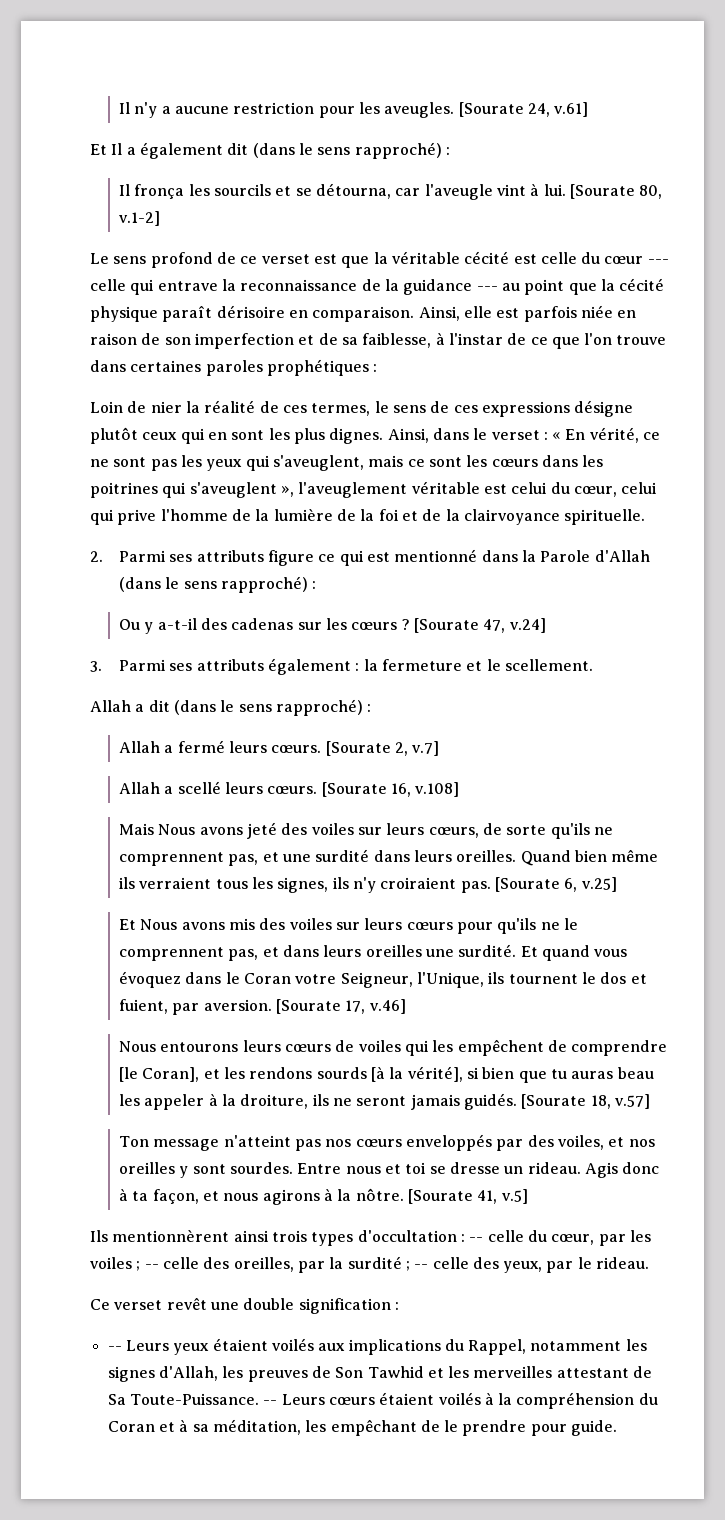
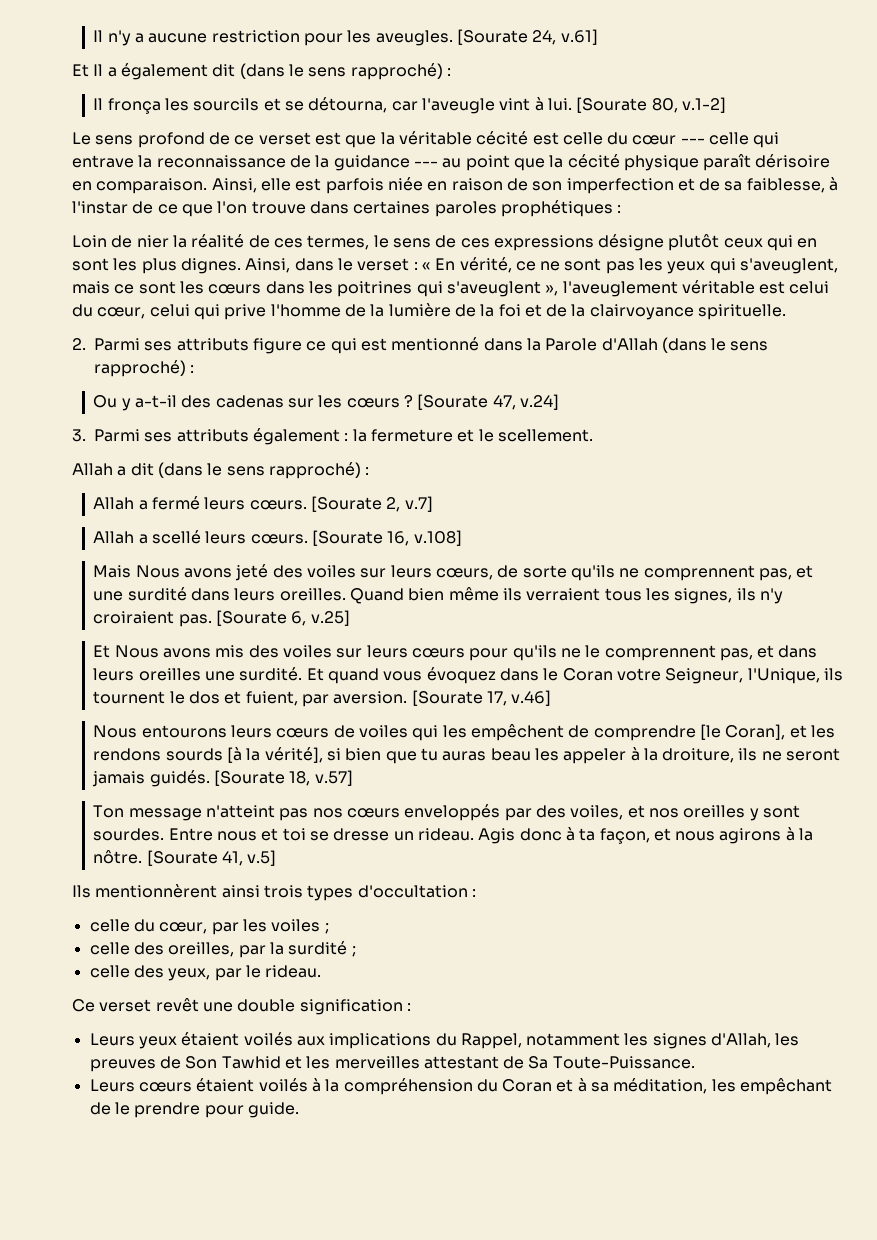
[469,1237,484,1242] -- -> (476, 893) //
[144,1264,159,1269] -- -> (329, 928) //
[414,1264,429,1269] -- -> (356, 951) //
[107,1346,122,1351] -- -> (411, 1007) none
[263,1400,278,1405] -- -> (695, 1062) //

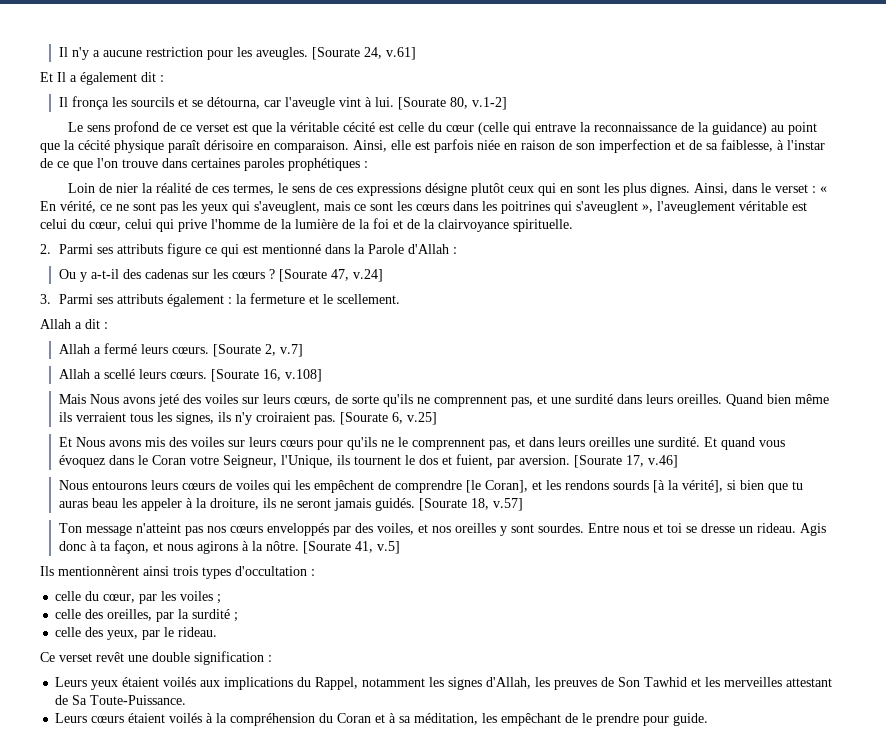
[239,63,443,80] (dans le sens rapproché) -> (156, 77) none
[680,132,750,145] --- celle -> [477,122,509,135] (celle
[333,155,438,171] guidance --- -> [711,122,767,135] guidance)
[661,337,769,353] [94,360,186,377] (dans le sens rapproché) -> (449, 249) none
[157,462,361,479] (dans le sens rapproché) -> (100, 324) none

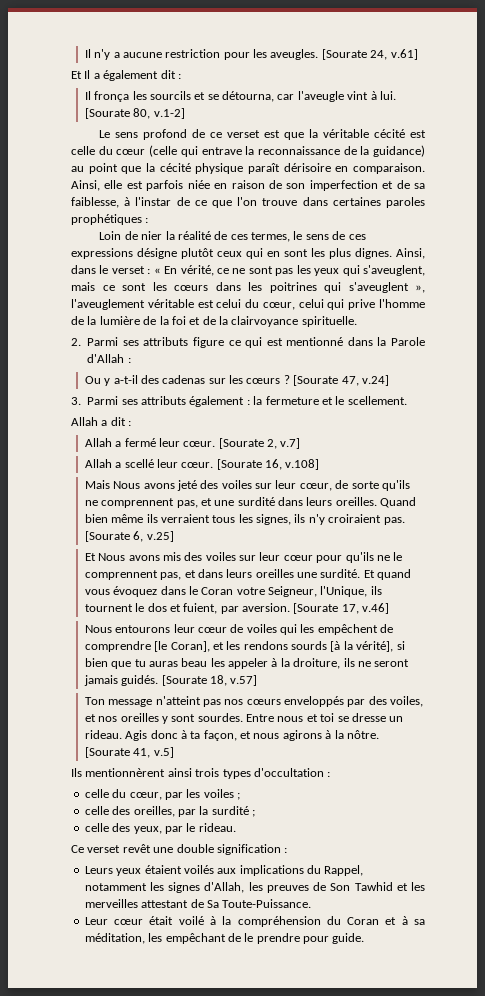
[140,344,209,354] leurs cœurs. -> [158,438,216,447] leur cœur.
[138,369,207,379] leurs cœurs. -> [156,459,214,468] leur cœur.
[262,394,331,406] leurs cœurs, -> [275,480,332,491] leur cœur,
[248,437,313,447] leurs cœurs -> [259,552,313,561] leur cœur
[150,480,215,490] leurs cœurs -> [173,624,227,633] leur cœur
[55,713,203,723] Leurs cœurs étaient voilés -> [84,916,204,925] Leur cœur était voilé

